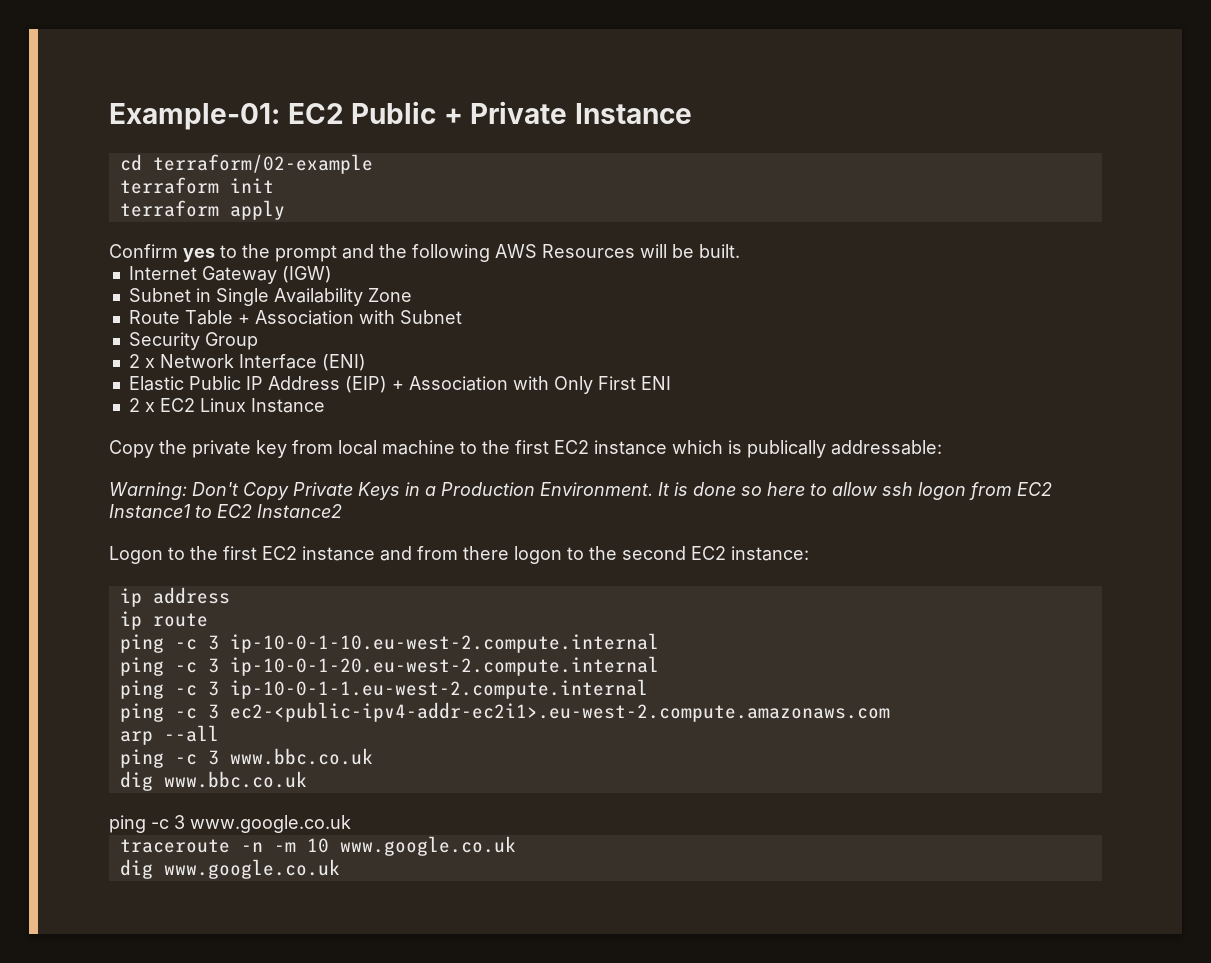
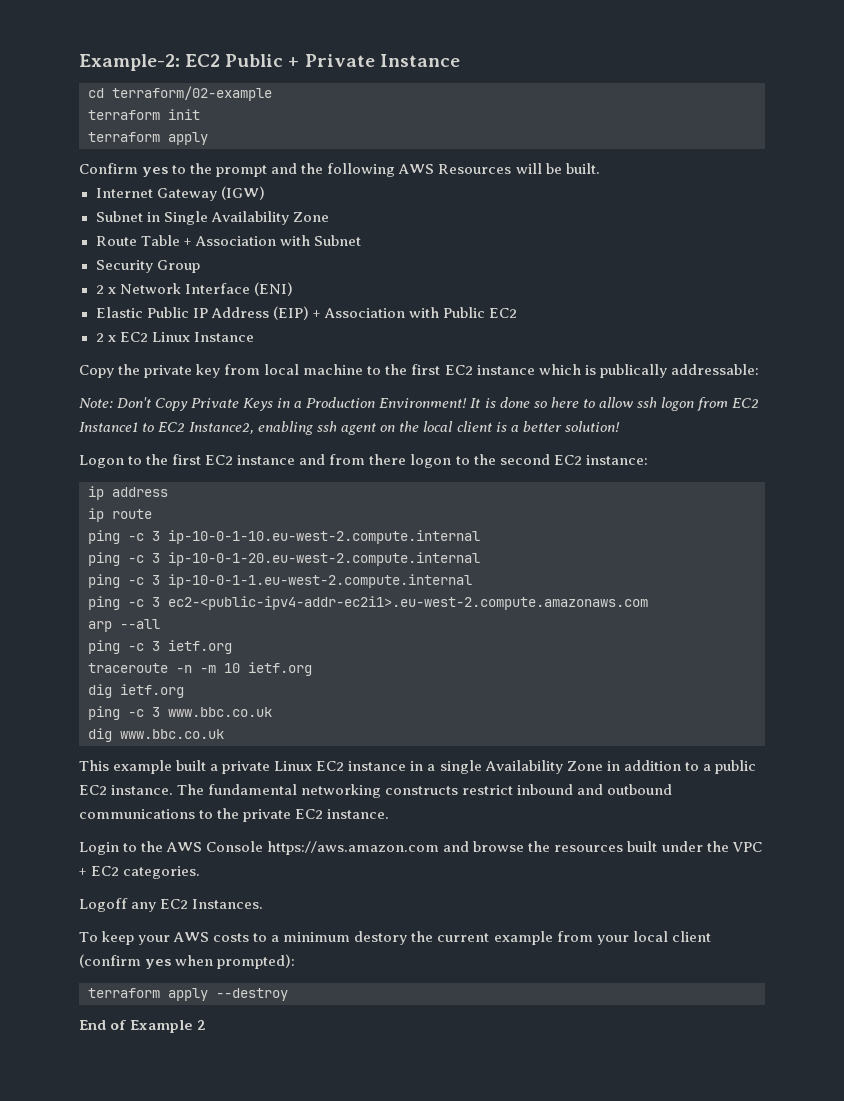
[109,103,280,130] Example-01: -> [79,54,180,71] Example-2:
[553,376,671,394] Only First ENI -> [442,307,517,318] Public EC2
[109,482,187,500] Warning: -> [79,398,113,408] Note:
[540,482,653,496] Environment. -> [379,398,468,408] Environment!
[257,504,342,518] Instance2 -> [189,421,620,435] Instance2, enabling ssh agent on the local client is a better solution!
(219, 733) none -> [88,640,232,654] [88,662,312,676] [88,684,184,698] // ping -c 3 ietf.org // traceroute -n -m 10 ietf.org // dig ietf.org
[109,815,351,833] [119,836,516,856] [119,859,340,879] ping -c 3 www.google.co.uk // traceroute -n -m 10 www.google.co.uk // dig www.google.co.uk -> [79,760,756,774] [79,784,673,798] [79,808,390,822] [79,841,762,855] [79,866,201,879] [79,898,264,912] [79,931,711,945] [79,954,296,969] [88,988,288,1001] [79,1020,207,1033] This example built a private Linux EC2 instance in a single Availability Zone in addition to a public EC2 instance. The fundamental networking constructs restrict inbound and outbound communications to the private EC2 instance. // Login to the AWS Console https://aws.amazon.com and browse the resources built under the VPC + EC2 categories. // Logoff any EC2 Instances. // To keep your AWS costs to a minimum destory the current example from your local client (confirm yes when prompted): // terraform apply --destroy // End of Example 2

